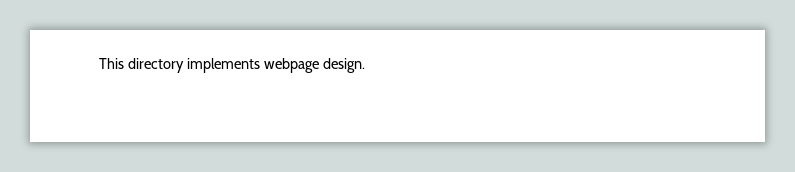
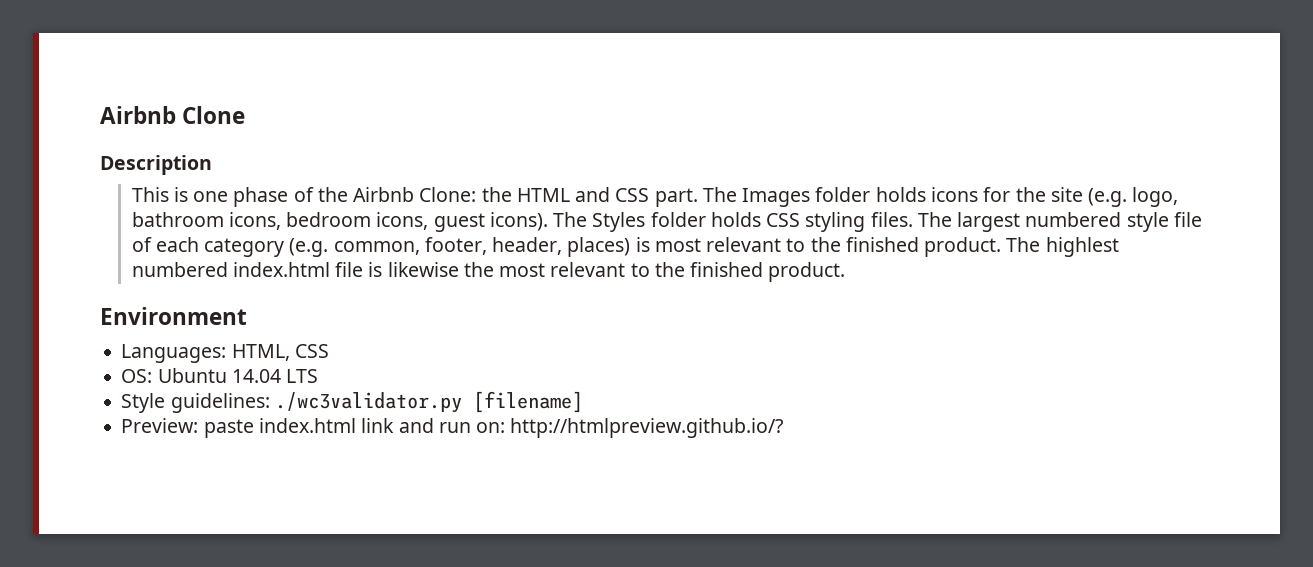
[99,58,365,73] This directory implements webpage design. -> [100,106,246,124] [100,155,212,175] [131,187,1179,207] [131,212,1202,232] [131,237,1119,257] [131,262,846,282] [100,307,247,325] [121,344,329,363] [121,368,319,383] [121,391,583,413] [121,418,784,438] Airbnb Clone // Description // This is one phase of the Airbnb Clone: the HTML and CSS part. The Images folder holds icons for the site (e.g. logo, bathroom icons, bedroom icons, guest icons). The Styles folder holds CSS styling files. The largest numbered style file of each category (e.g. common, footer, header, places) is most relevant to the finished product. The highlest numbered index.html file is likewise the most relevant to the finished product. // Environment // Languages: HTML, CSS // OS: Ubuntu 14.04 LTS // Style guidelines: ./wc3validator.py [filename] // Preview: paste index.html link and run on: http://htmlpreview.github.io/?

